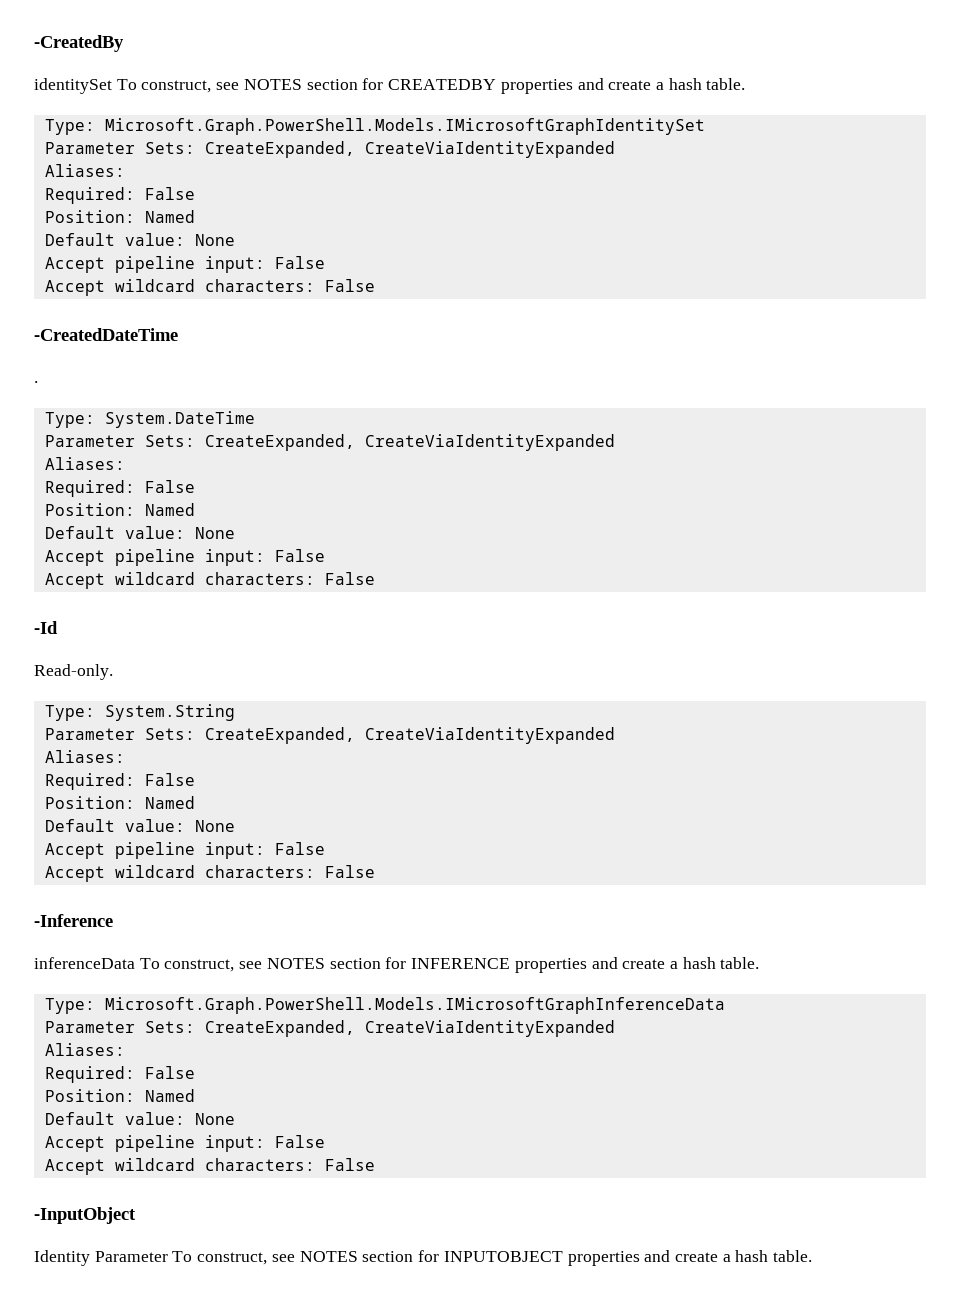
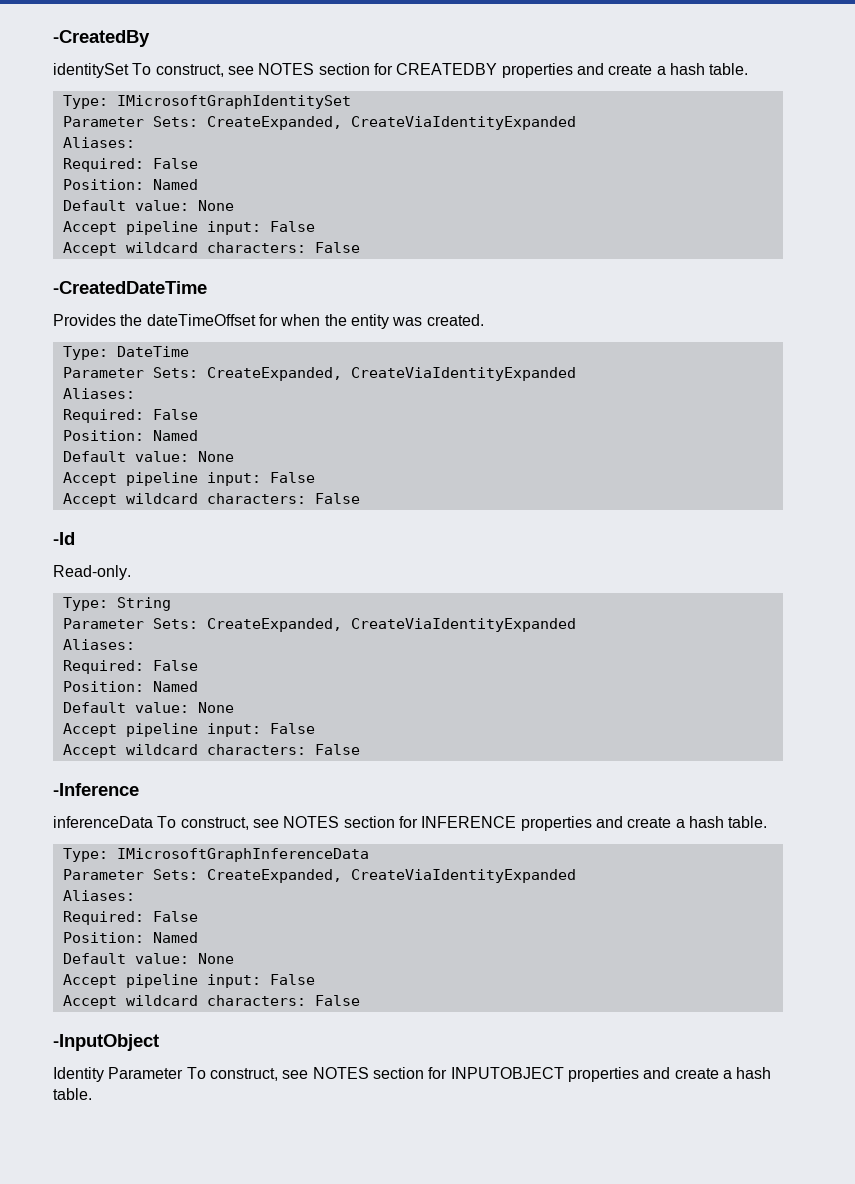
[104,118,705,135] Microsoft.Graph.PowerShell.Models.IMicrosoftGraphIdentitySet -> [116,95,351,109] IMicrosoftGraphIdentitySet
[34,381,38,383] [44,411,255,428] . // Type: System.DateTime -> [53,314,484,329] [62,346,189,360] Provides the dateTimeOffset for when the entity was created. // Type: DateTime
[104,704,235,721] System.String -> [116,597,171,611] String
[104,997,725,1014] Microsoft.Graph.PowerShell.Models.IMicrosoftGraphInferenceData -> [116,848,369,862] IMicrosoftGraphInferenceData

